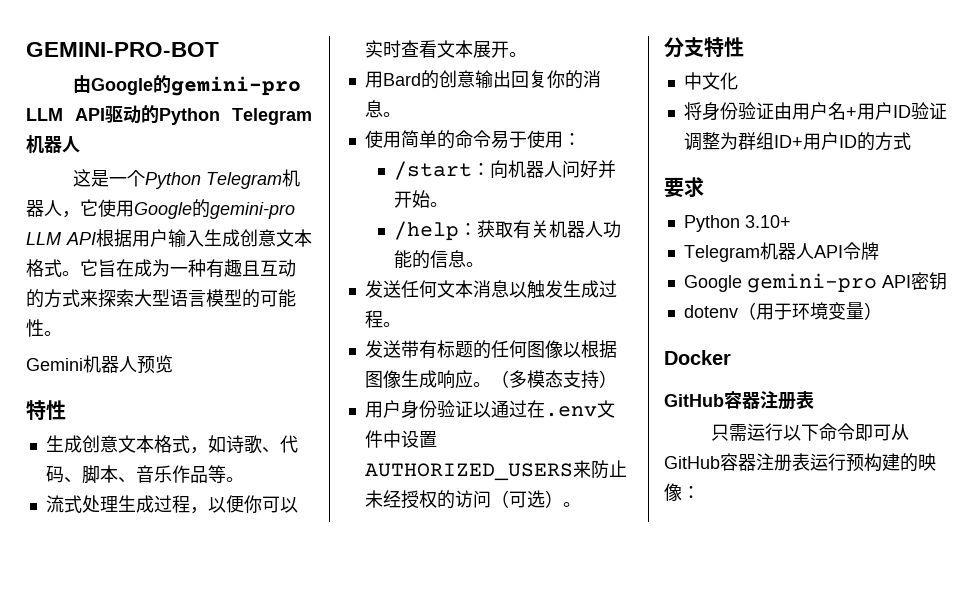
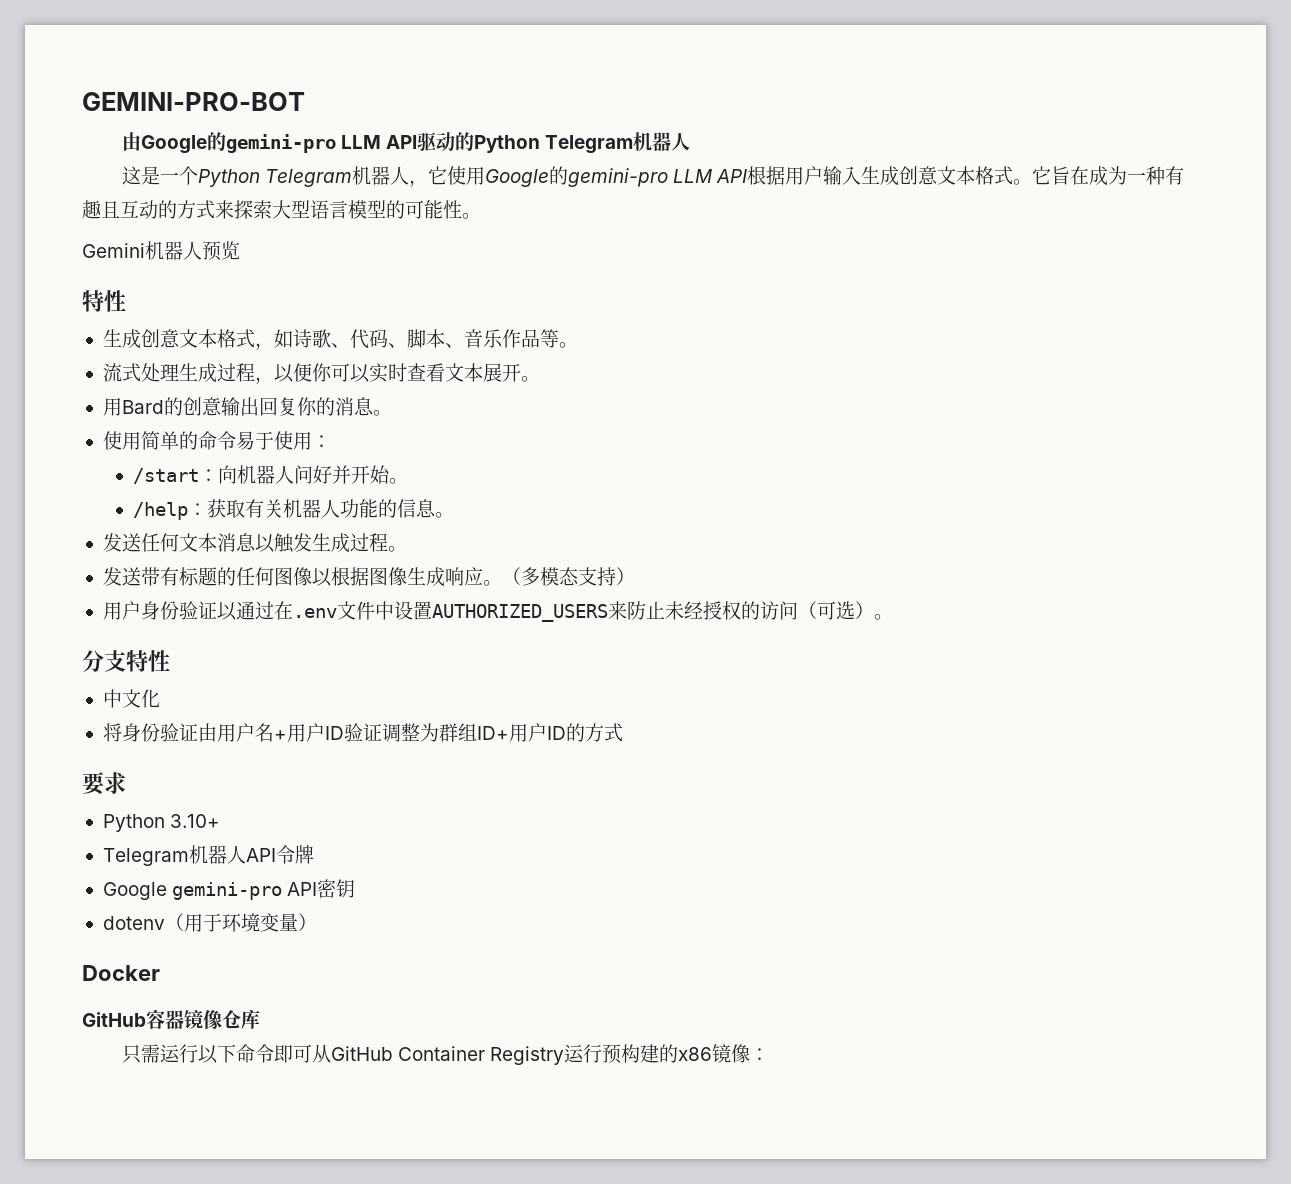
[760,391,814,410] 注册表 -> [184,1009,260,1030] 镜像仓库
[720,453,810,471] 容器注册表 -> [398,1046,565,1065] Container Registry
[918,453,936,471] 映 -> [678,1044,732,1063] x86镜

